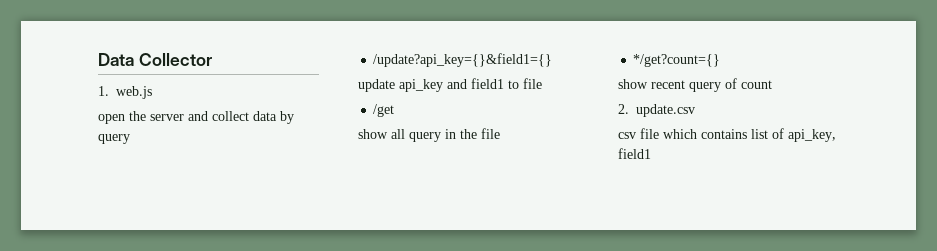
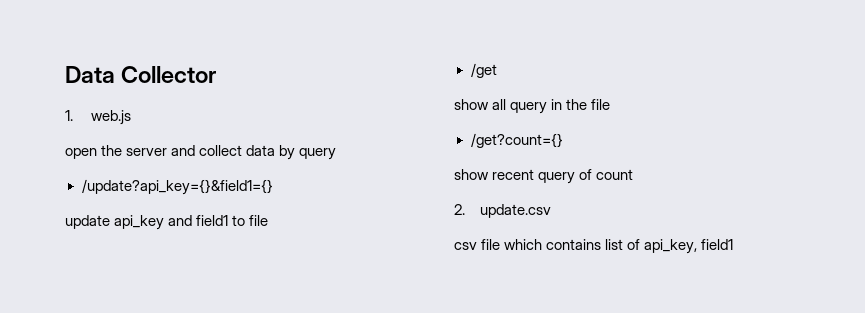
[633,54,721,67] */get?count={} -> [470,133,563,148] /get?count={}

